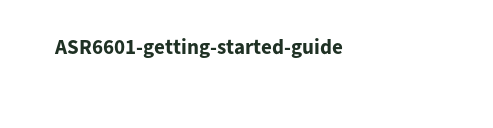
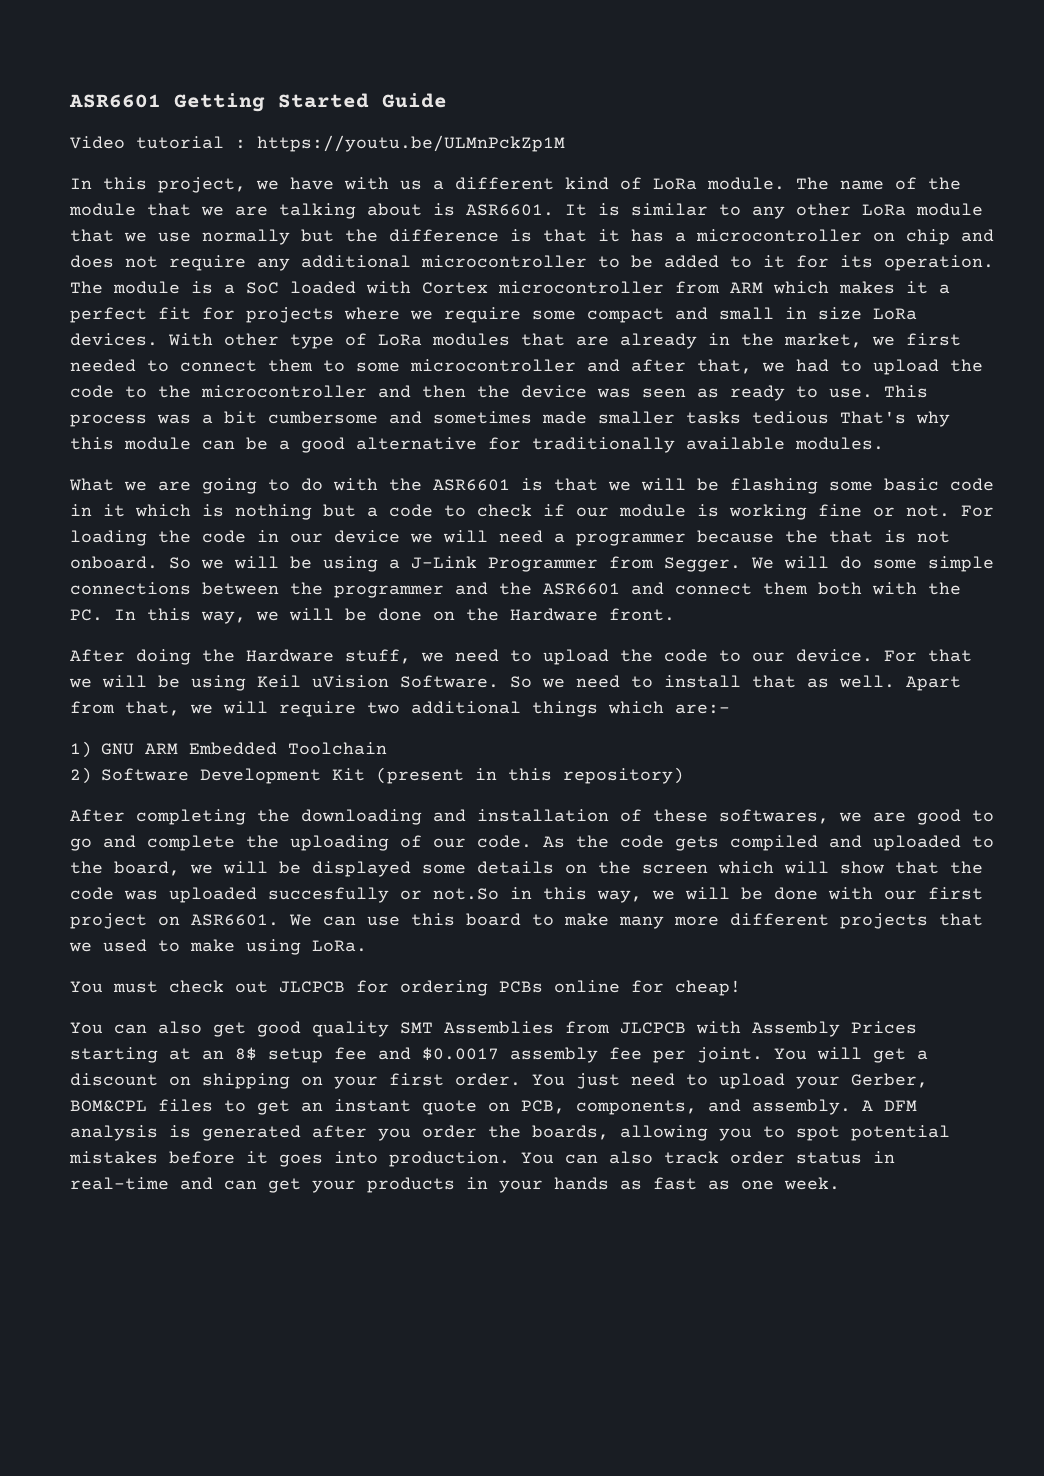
[54,38,343,58] ASR6601-getting-started-guide -> [69,93,447,112] [70,135,565,152] [70,177,961,193] [69,203,983,219] [70,229,994,245] [70,255,994,271] [70,281,950,294] [70,307,917,323] [70,333,961,349] [70,359,983,375] [70,385,928,401] [70,411,950,427] [70,437,884,453] [69,478,994,494] [70,504,994,520] [70,530,950,546] [70,556,994,572] [70,582,961,598] [70,608,675,624] [70,649,972,665] [69,675,961,691] [70,701,730,717] [70,741,387,758] [70,767,684,784] [70,809,994,825] [70,835,994,851] [70,861,983,877] [70,887,983,903] [70,913,983,929] [69,939,367,955] [70,980,741,996] [70,1021,917,1037] [70,1047,928,1063] [70,1073,928,1089] [70,1099,917,1115] [70,1125,950,1141] [69,1151,895,1167] [70,1177,840,1193] ASR6601 Getting Started Guide // Video tutorial : https://youtu.be/ULMnPckZp1M // In this project, we have with us a different kind of LoRa module. The name of the module that we are talking about is ASR6601. It is similar to any other LoRa module that we use normally but the difference is that it has a microcontroller on chip and does not require any additional microcontroller to be added to it for its operation. The module is a SoC loaded with Cortex microcontroller from ARM which makes it a perfect fit for projects where we require some compact and small in size LoRa devices. With other type of LoRa modules that are already in the market, we first needed to connect them to some microcontroller and after that, we had to upload the code to the microcontroller and then the device was seen as ready to use. This process was a bit cumbersome and sometimes made smaller tasks tedious That's why this module can be a good alternative for traditionally available modules. // What we are going to do with the ASR6601 is that we will be flashing some basic code in it which is nothing but a code to check if our module is working fine or not. For loading the code in our device we will need a programmer because the that is not onboard. So we will be using a J-Link Programmer from Segger. We will do some simple connections between the programmer and the ASR6601 and connect them both with the PC. In this way, we will be done on the Hardware front. // After doing the Hardware stuff, we need to upload the code to our device. For that we will be using Keil uVision Software. So we need to install that as well. Apart from that, we will require two additional things which are:- // 1) GNU ARM Embedded Toolchain // 2) Software Development Kit (present in this repository) // After completing the downloading and installation of these softwares, we are good to go and complete the uploading of our code. As the code gets compiled and uploaded to the board, we will be displayed some details on the screen which will show that the code was uploaded succesfully or not.So in this way, we will be done with our first project on ASR6601. We can use this board to make many more different projects that we used to make using LoRa. // You must check out JLCPCB for ordering PCBs online for cheap! // You can also get good quality SMT Assemblies from JLCPCB with Assembly Prices starting at an 8$ setup fee and $0.0017 assembly fee per joint. You will get a discount on shipping on your first order. You just need to upload your Gerber, BOM&CPL files to get an instant quote on PCB, components, and assembly. A DFM analysis is generated after you order the boards, allowing you to spot potential mistakes before it goes into production. You can also track order status in real-time and can get your products in your hands as fast as one week.

